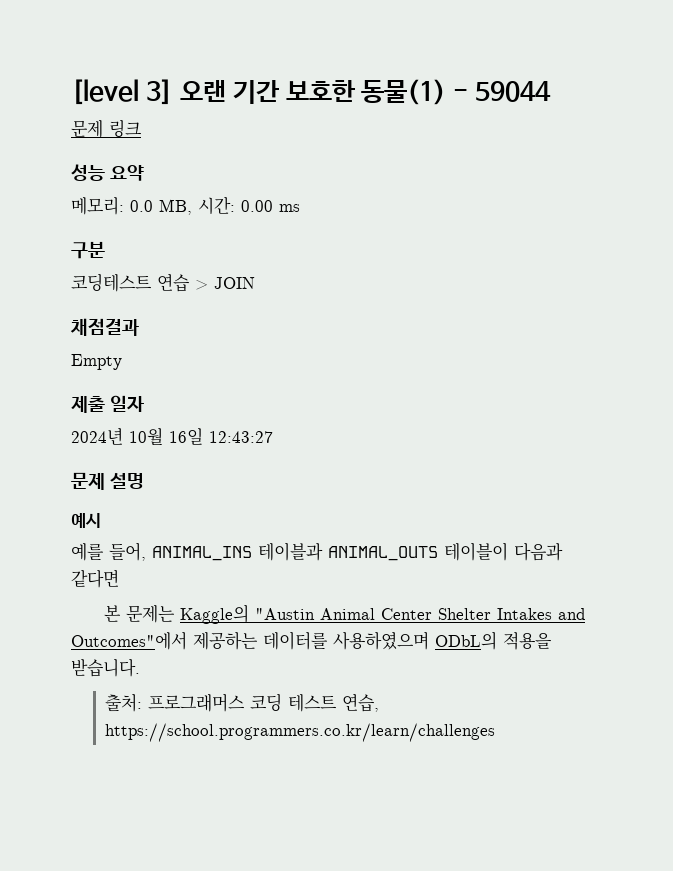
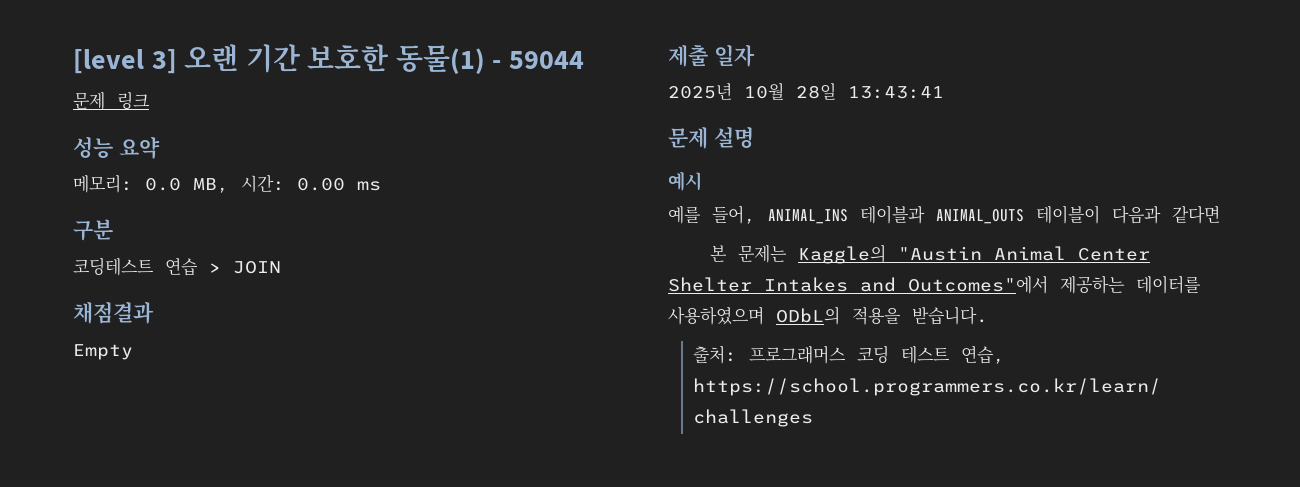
[71,428,273,445] 2024년 10월 16일 12:43:27 -> [668,83,944,100] 2025년 10월 28일 13:43:41

